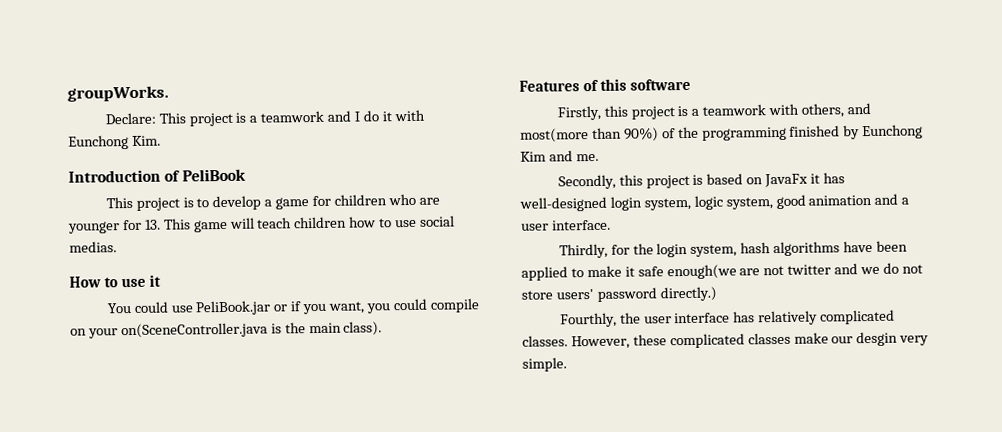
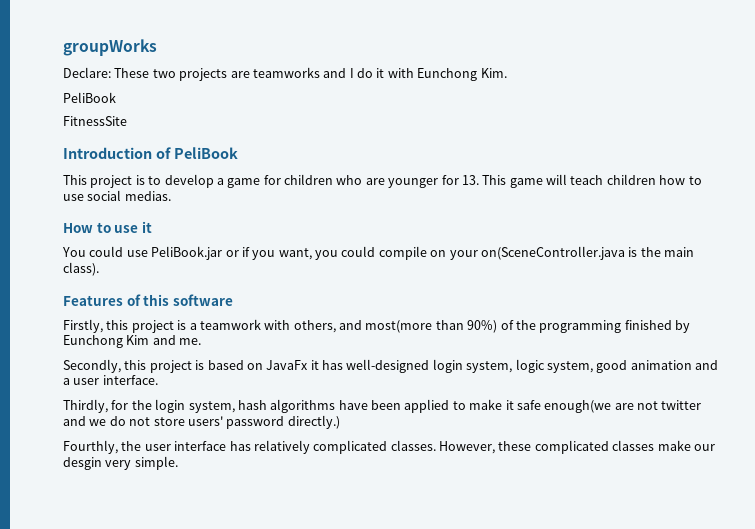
[67,85,169,102] groupWorks. -> [63,39,157,56] groupWorks
[158,110,325,127] This project is a teamwork -> [114,67,320,81] These two projects are teamworks
(161, 140) none -> [63,92,116,103] [63,116,127,126] // PeliBook // FitnessSite

